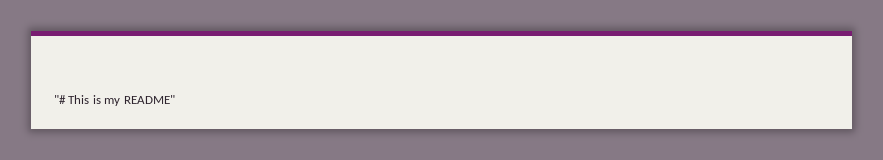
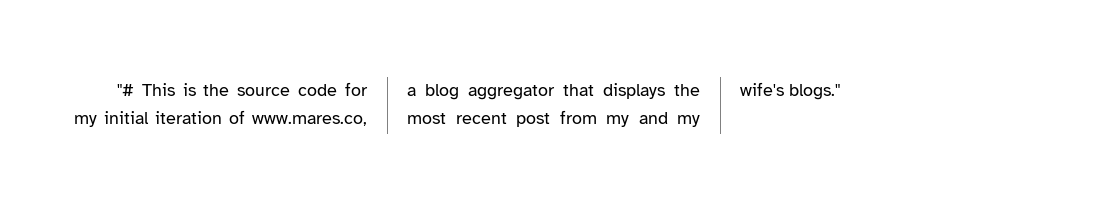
[104,95,175,106] my README" -> [203,82,368,96] [74,110,367,127] [407,83,700,100] [407,110,700,127] [740,82,840,100] the source code for my initial iteration of www.mares.co, a blog aggregator that displays the most recent post from my and my wife's blogs."

